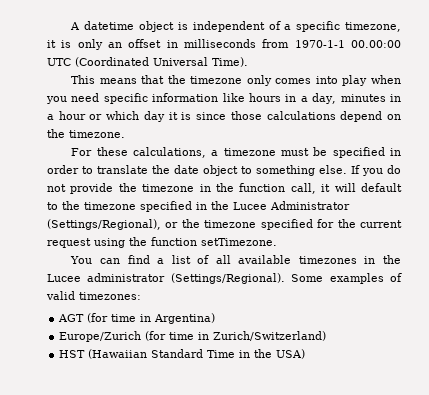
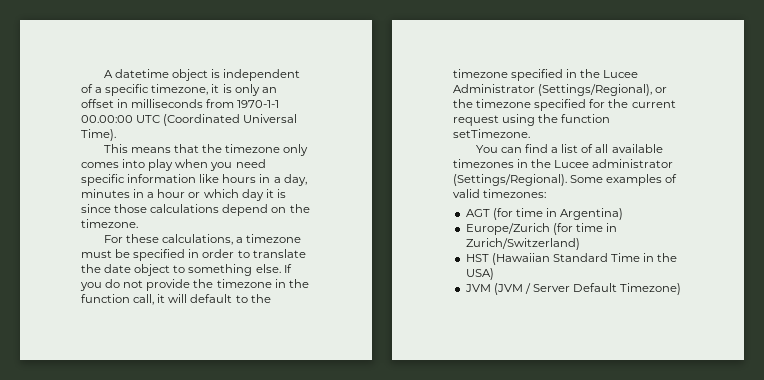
(306, 354) none -> [464,283,682,295] // JVM (JVM / Server Default Timezone)

